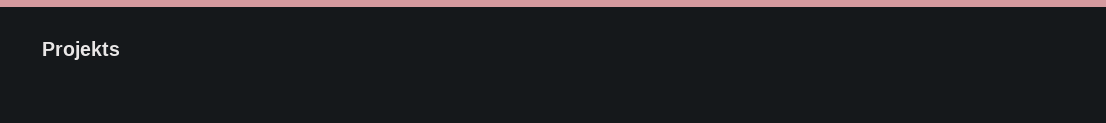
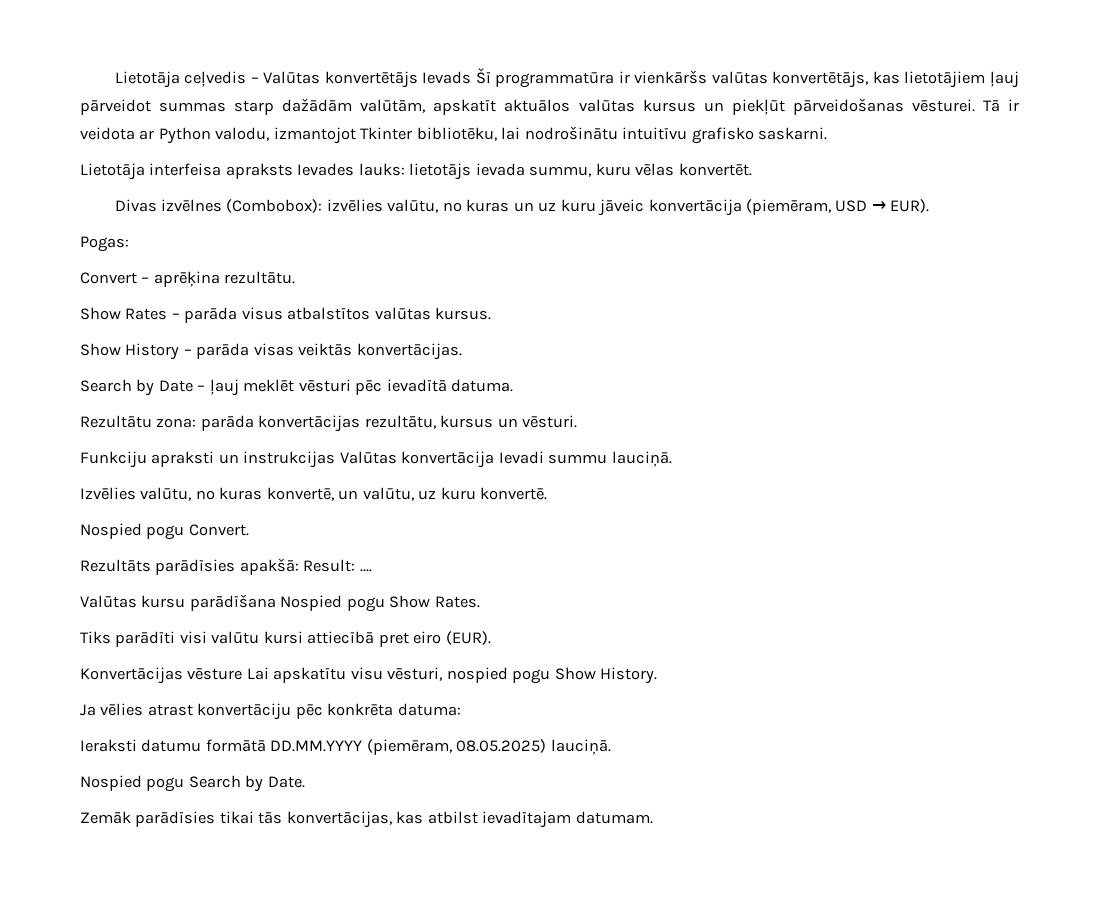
[42,41,120,60] Projekts -> [114,68,1019,88] [80,98,1019,115] [80,126,828,144] [80,163,752,180] [114,199,930,216] [80,236,129,252] [80,271,296,287] [80,307,492,323] [80,343,462,360] [80,379,514,396] [80,415,578,432] [80,451,672,468] [80,487,548,501] [80,523,249,540] [80,558,372,575] [80,594,480,612] [80,631,491,647] [80,667,658,684] [80,703,461,720] [80,739,611,755] [80,775,305,792] [80,811,653,828] Lietotāja ceļvedis – Valūtas konvertētājs Ievads Šī programmatūra ir vienkāršs valūtas konvertētājs, kas lietotājiem ļauj pārveidot summas starp dažādām valūtām, apskatīt aktuālos valūtas kursus un piekļūt pārveidošanas vēsturei. Tā ir veidota ar Python valodu, izmantojot Tkinter bibliotēku, lai nodrošinātu intuitīvu grafisko saskarni. // Lietotāja interfeisa apraksts Ievades lauks: lietotājs ievada summu, kuru vēlas konvertēt. // Divas izvēlnes (Combobox): izvēlies valūtu, no kuras un uz kuru jāveic konvertācija (piemēram, USD → EUR). // Pogas: // Convert – aprēķina rezultātu. // Show Rates – parāda visus atbalstītos valūtas kursus. // Show History – parāda visas veiktās konvertācijas. // Search by Date – ļauj meklēt vēsturi pēc ievadītā datuma. // Rezultātu zona: parāda konvertācijas rezultātu, kursus un vēsturi. // Funkciju apraksti un instrukcijas Valūtas konvertācija Ievadi summu lauciņā. // Izvēlies valūtu, no kuras konvertē, un valūtu, uz kuru konvertē. // Nospied pogu Convert. // Rezultāts parādīsies apakšā: Result: .... // Valūtas kursu parādīšana Nospied pogu Show Rates. // Tiks parādīti visi valūtu kursi attiecībā pret eiro (EUR). // Konvertācijas vēsture Lai apskatītu visu vēsturi, nospied pogu Show History. // Ja vēlies atrast konvertāciju pēc konkrēta datuma: // Ieraksti datumu formātā DD.MM.YYYY (piemēram, 08.05.2025) lauciņā. // Nospied pogu Search by Date. // Zemāk parādīsies tikai tās konvertācijas, kas atbilst ievadītajam datumam.

